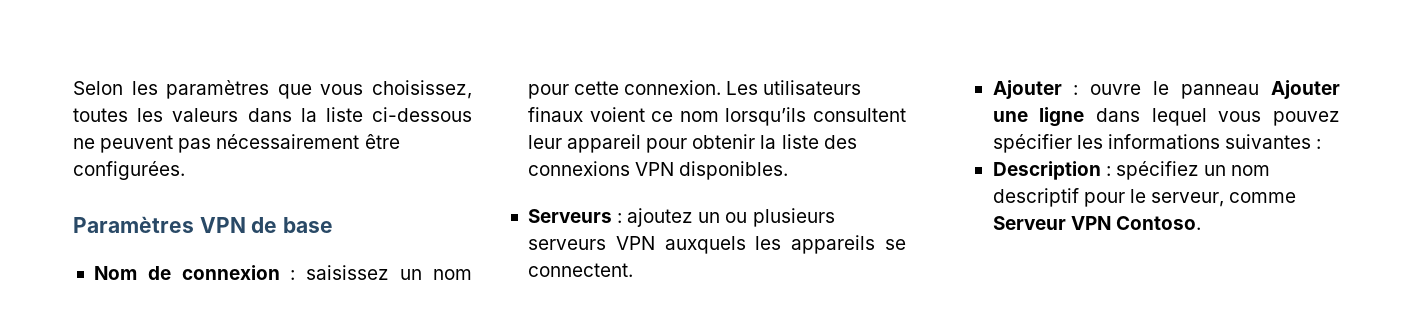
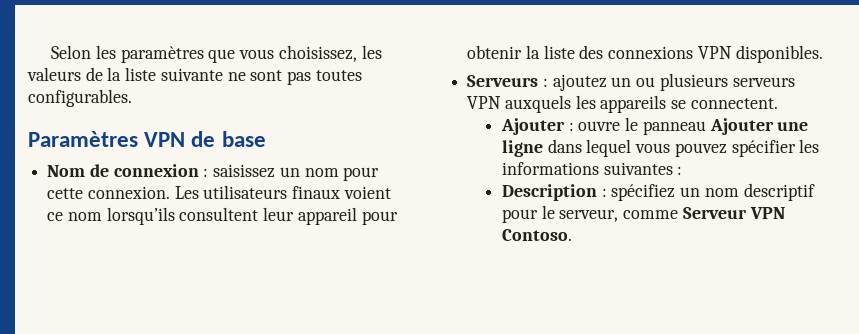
[73,108,128,122] toutes -> (357, 53) none
[247,107,473,122] [73,134,400,153] [73,161,185,180] dans la liste ci-dessous ne peuvent pas nécessairement être configurées. -> [85,67,362,85] [28,89,132,107] de la liste suivante ne sont pas toutes configurables.

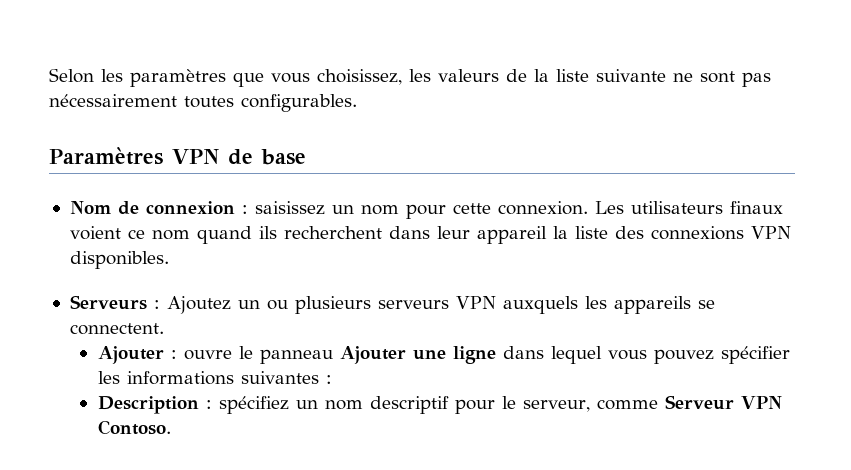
(312, 78) none -> [49,94,177,107] nécessairement
[106,207,398,225] [467,45,523,59] lorsqu’ils consultent leur appareil pour obtenir -> [196,226,547,244] quand ils recherchent dans leur appareil
[552,74,607,91] ajoutez -> [166,296,231,314] Ajoutez

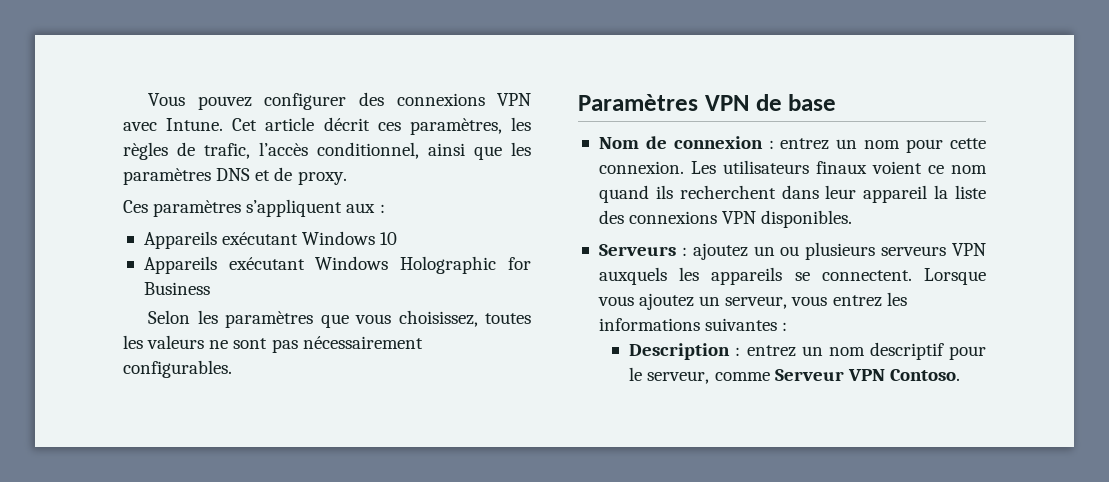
(49, 75) none -> [148,92,531,110] [123,117,531,135] [123,142,531,160] [123,167,347,185] [123,199,385,217] [143,231,398,249] [143,256,532,274] [143,282,210,295] Vous pouvez configurer des connexions VPN avec Intune. Cet article décrit ces paramètres, les règles de trafic, l’accès conditionnel, ainsi que les paramètres DNS et de proxy. // Ces paramètres s’appliquent aux : // Appareils exécutant Windows 10 // Appareils exécutant Windows Holographic for Business //
(402, 77) none -> [485,313,531,324] toutes
[506,69,666,82] de la liste suivante -> (205, 342) none
[184,96,234,108] toutes -> (423, 342) none
[254,201,325,215] saisissez -> [780,138,830,150] entrez
[166,296,231,314] Ajoutez -> [692,243,748,260] ajoutez
[97,346,790,364] // Ajouter : ouvre le panneau Ajouter une ligne dans lequel vous pouvez spécifier -> [924,268,986,285] [597,293,882,310] Lorsque vous ajoutez un serveur, vous entrez
[218,396,289,414] spécifiez -> [746,345,796,357] entrez

